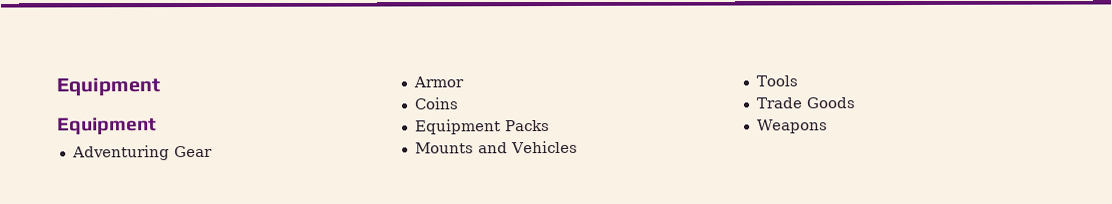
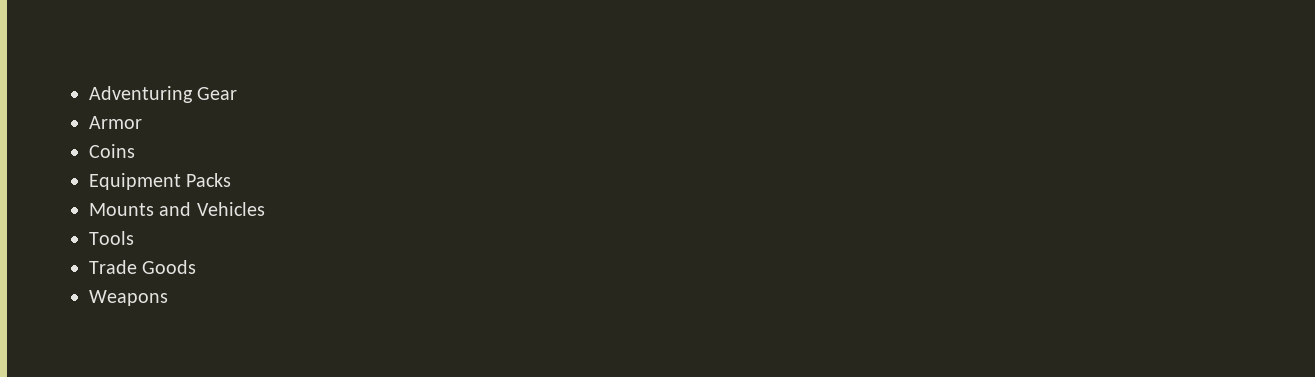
[56,77,160,97] [57,117,157,135] Equipment // Equipment // -> (89, 94) none

